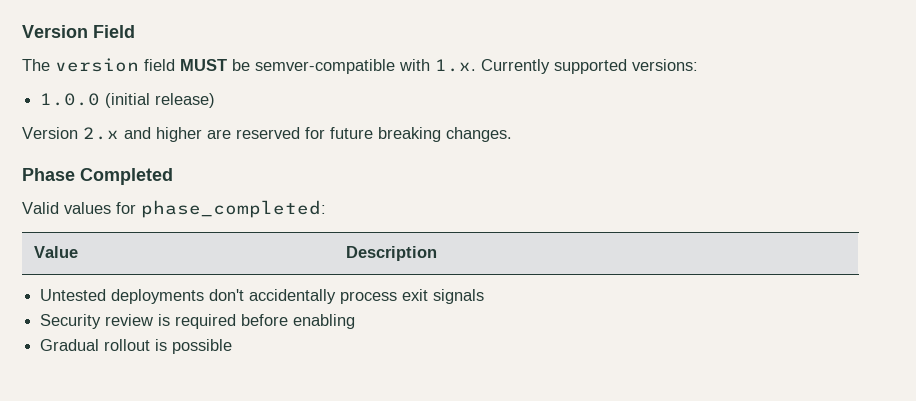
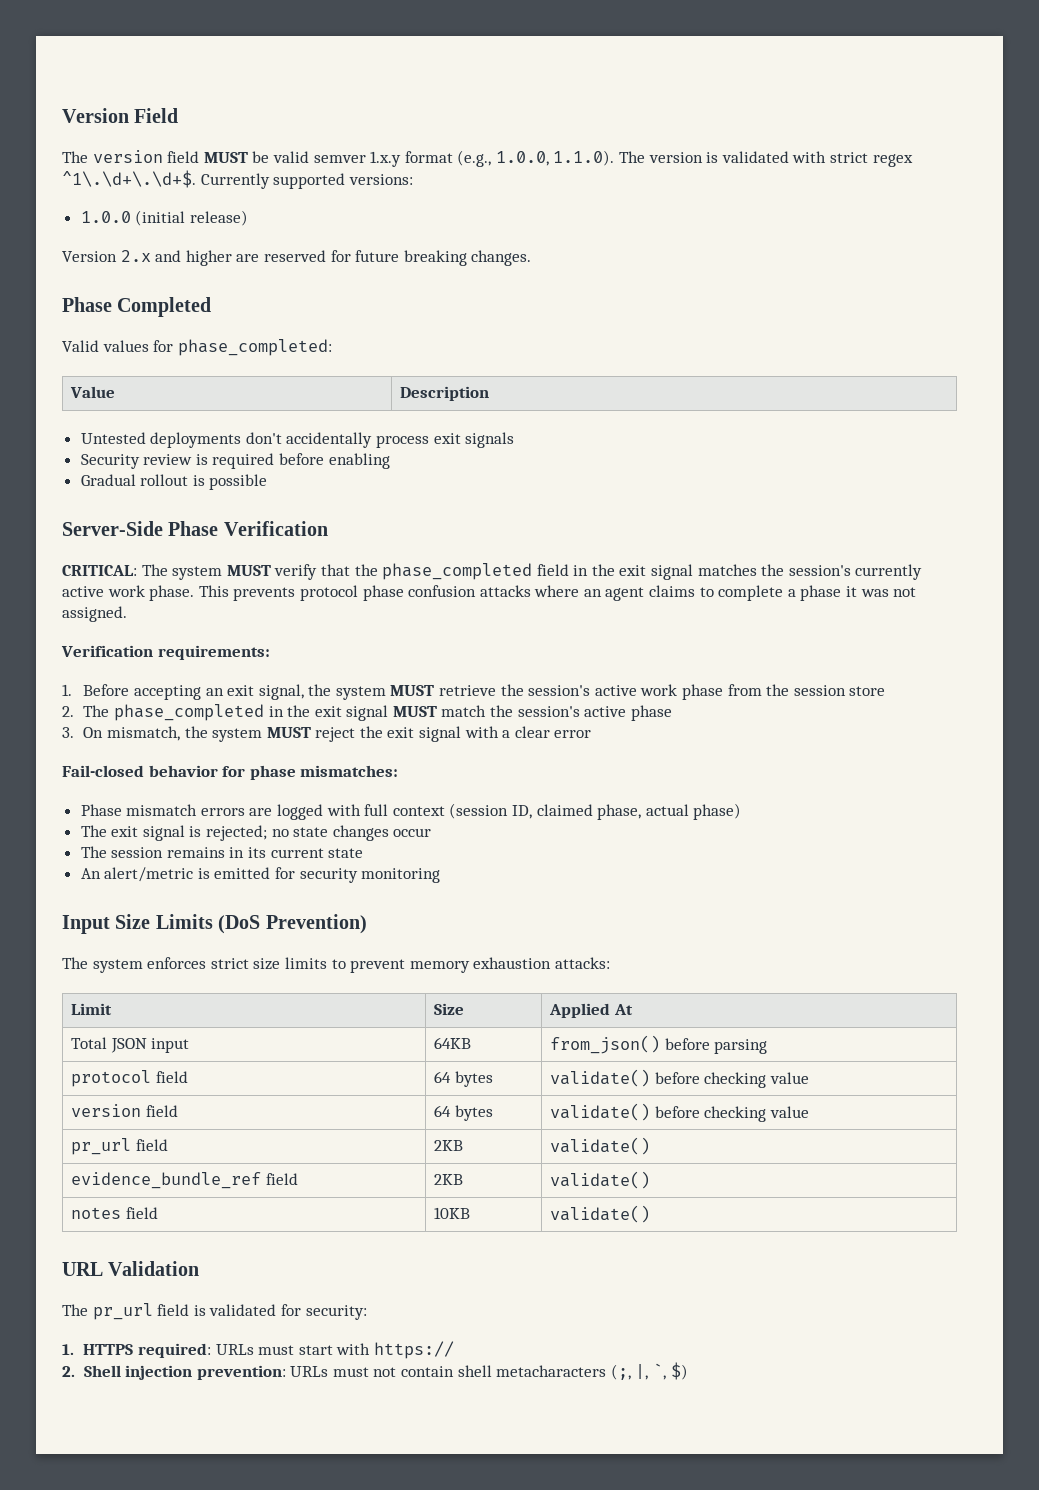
[255,59,476,74] semver-compatible with 1.x. -> [272,150,913,167] [62,170,196,188] valid semver 1.x.y format (e.g., 1.0.0, 1.1.0). The version is validated with strict regex ^1\.\d+\.\d+$.
(233, 346) none -> [62,521,328,536] [62,563,923,580] [62,585,917,601] [62,606,127,622] [61,645,270,660] [62,684,886,700] [62,704,672,721] [62,726,592,742] [62,765,399,780] [80,803,742,820] [80,825,432,841] [80,846,364,858] [80,867,441,883] [62,914,367,934] [62,957,610,973] [70,1003,112,1015] [433,1003,464,1015] [548,1003,633,1018] [70,1037,190,1053] [433,1037,471,1049] [549,1035,768,1054] [70,1070,188,1087] [433,1071,493,1087] [549,1069,809,1088] [70,1104,178,1117] [433,1105,493,1121] [549,1103,809,1122] [70,1138,168,1155] [433,1140,463,1151] [549,1137,650,1155] [70,1172,298,1189] [433,1174,463,1185] [549,1171,650,1189] [70,1207,158,1219] [433,1207,470,1219] [549,1205,650,1223] [62,1261,200,1276] [62,1303,367,1320] [62,1341,454,1359] [62,1362,688,1380] // Server-Side Phase Verification // CRITICAL: The system MUST verify that the phase_completed field in the exit signal matches the session's currently active work phase. This prevents protocol phase confusion attacks where an agent claims to complete a phase it was not assigned. // Verification requirements: // 1. Before accepting an exit signal, the system MUST retrieve the session's active work phase from the session store // 2. The phase_completed in the exit signal MUST match the session's active phase // 3. On mismatch, the system MUST reject the exit signal with a clear error // Fail-closed behavior for phase mismatches: // Phase mismatch errors are logged with full context (session ID, claimed phase, actual phase) // The exit signal is rejected; no state changes occur // The session remains in its current state // An alert/metric is emitted for security monitoring // Input Size Limits (DoS Prevention) // The system enforces strict size limits to prevent memory exhaustion attacks: // Limit | Size | Applied At // Total JSON input | 64KB | from_json() before parsing // protocol field | 64 bytes | validate() before checking value // version field | 64 bytes | validate() before checking value // pr_url field | 2KB | validate() // evidence_bundle_ref field | 2KB | validate() // notes field | 10KB | validate() // URL Validation // The pr_url field is validated for security: // 1. HTTPS required: URLs must start with https:// // 2. Shell injection prevention: URLs must not contain shell metacharacters (;, |, `, $)

